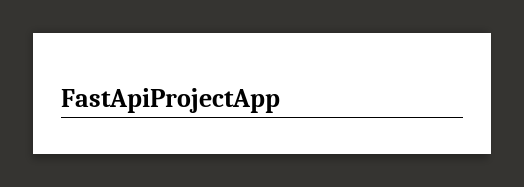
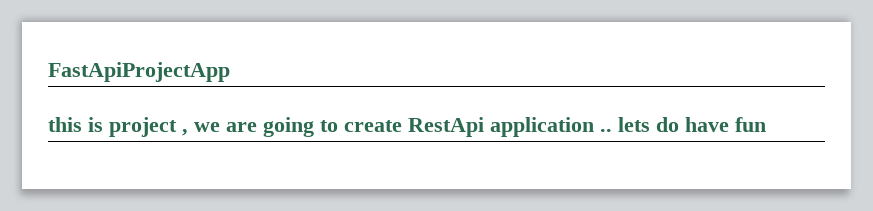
(280, 100) none -> [48,117,766,137] // this is project , we are going to create RestApi application .. lets do have fun

